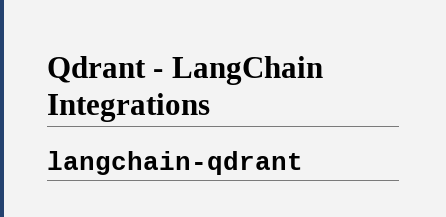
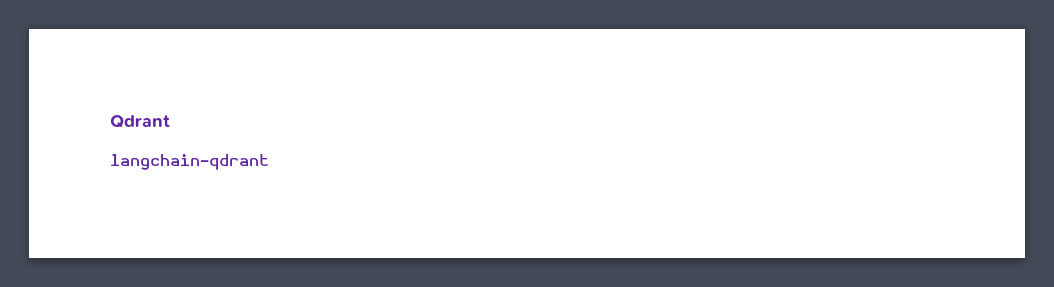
[153,56,323,85] [47,93,210,122] - LangChain Integrations -> (170, 121) none

